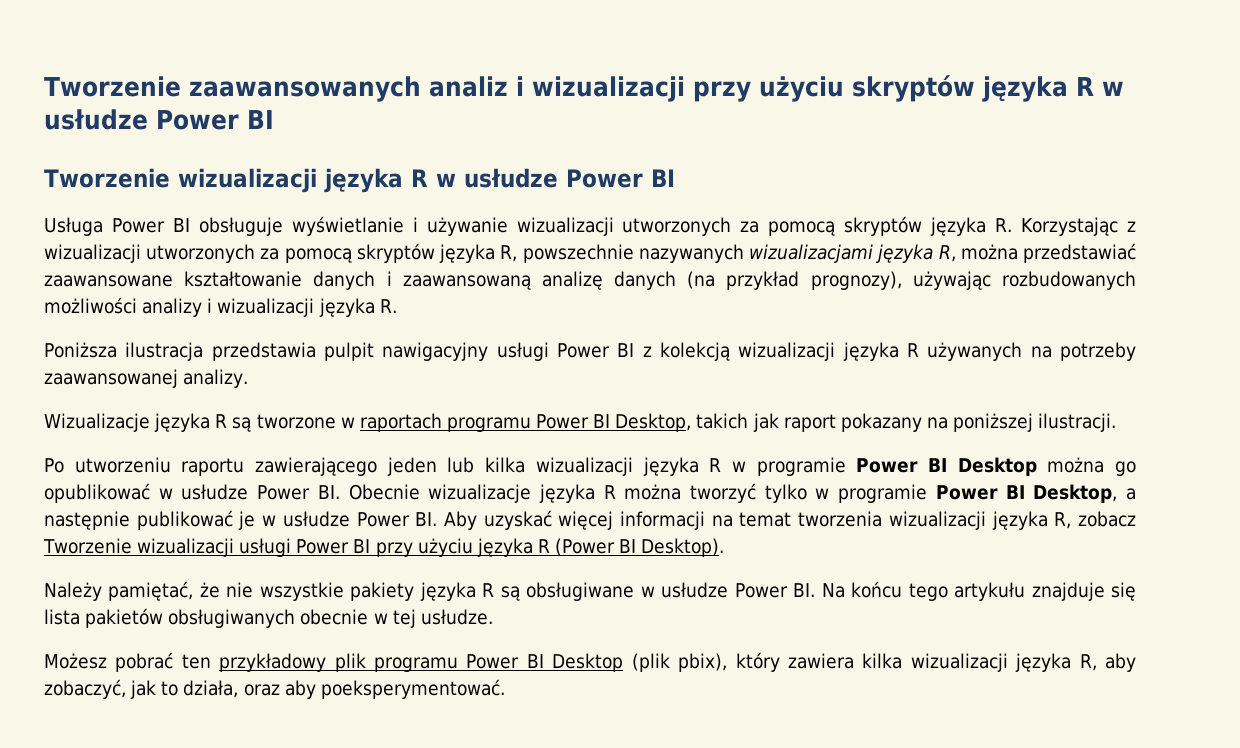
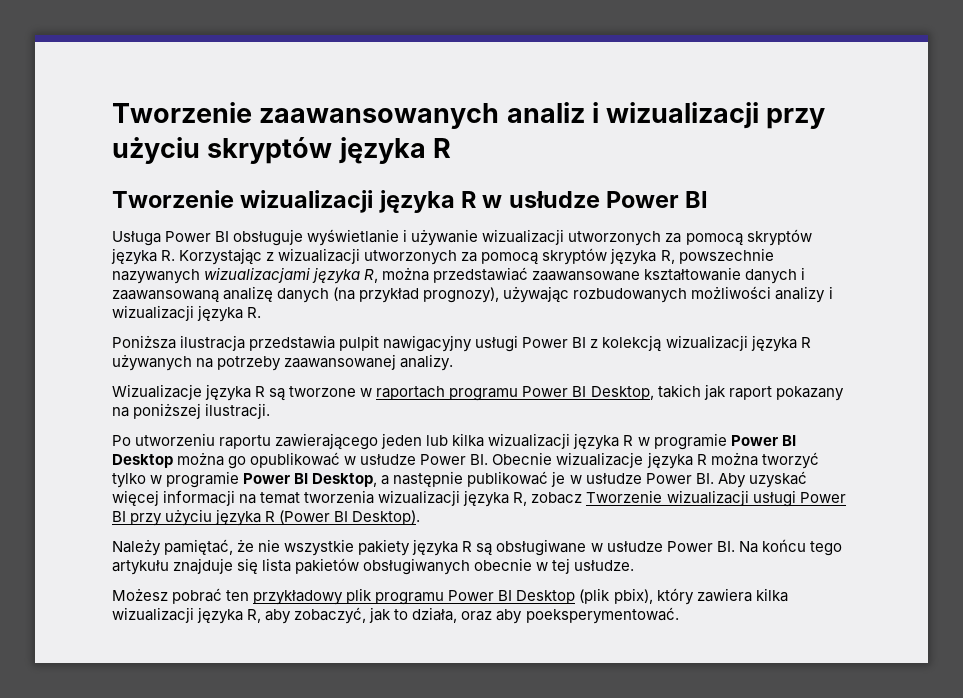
[1101,81,1124,96] [44,109,274,130] w usłudze Power BI -> (451, 148) none

